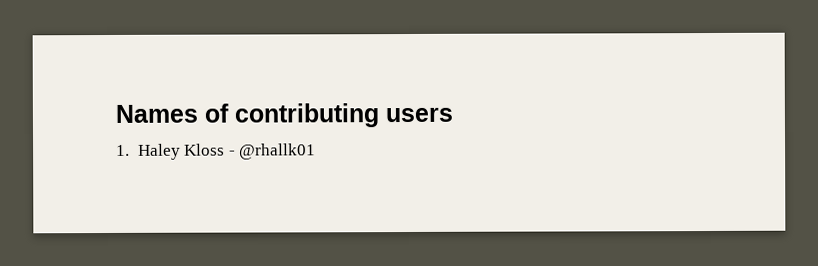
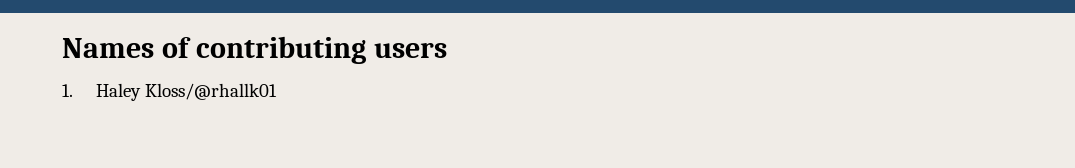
[184,143,317,160] Kloss - @rhallk01 -> [145,83,278,100] Kloss/@rhallk01

